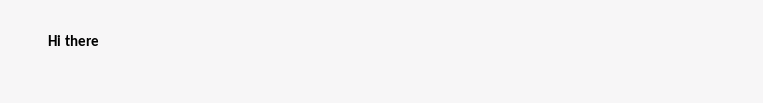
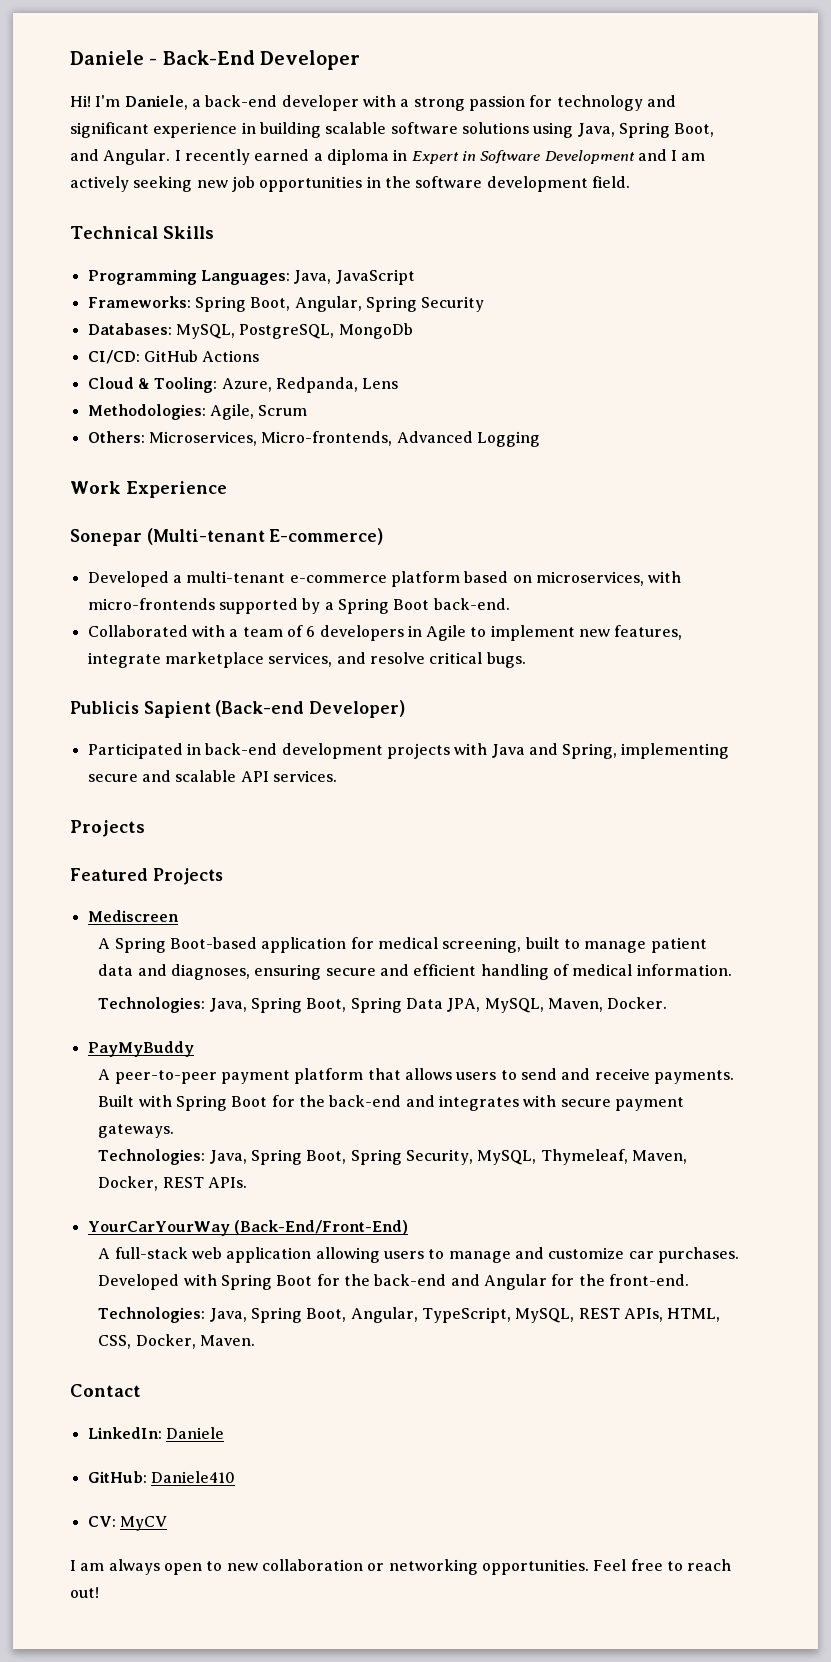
[48,35,100,46] Hi there -> [70,50,361,70] [70,95,676,111] [70,122,715,138] [70,149,706,165] [70,176,630,192] [70,226,214,239] [87,269,415,285] [87,296,485,312] [87,323,413,339] [87,350,260,364] [87,377,399,393] [87,404,308,420] [87,431,540,447] [70,481,227,498] [70,528,384,546] [87,571,682,587] [87,598,510,614] [87,625,683,641] [87,652,526,668] [70,700,406,718] [87,743,730,759] [87,770,337,782] [70,820,145,837] [70,868,223,885] [87,910,179,922] [98,937,707,953] [98,964,732,980] [98,997,668,1013] [87,1041,194,1057] [98,1068,734,1084] [98,1095,684,1111] [98,1124,175,1138] [98,1149,687,1165] [98,1176,248,1191] [87,1220,408,1236] [98,1247,739,1263] [98,1274,689,1290] [98,1307,721,1323] [98,1334,256,1349] [70,1384,141,1397] [87,1427,224,1439] [87,1471,235,1483] [87,1516,167,1531] [70,1559,732,1575] [70,1587,99,1598] Daniele - Back-End Developer // Hi! I'm Daniele, a back-end developer with a strong passion for technology and significant experience in building scalable software solutions using Java, Spring Boot, and Angular. I recently earned a diploma in Expert in Software Development and I am actively seeking new job opportunities in the software development field. // Technical Skills // Programming Languages: Java, JavaScript // Frameworks: Spring Boot, Angular, Spring Security // Databases: MySQL, PostgreSQL, MongoDb // CI/CD: GitHub Actions // Cloud & Tooling: Azure, Redpanda, Lens // Methodologies: Agile, Scrum // Others: Microservices, Micro-frontends, Advanced Logging // Work Experience // Sonepar (Multi-tenant E-commerce) // Developed a multi-tenant e-commerce platform based on microservices, with micro-frontends supported by a Spring Boot back-end. // Collaborated with a team of 6 developers in Agile to implement new features, integrate marketplace services, and resolve critical bugs. // Publicis Sapient (Back-end Developer) // Participated in back-end development projects with Java and Spring, implementing secure and scalable API services. // Projects // Featured Projects // Mediscreen // A Spring Boot-based application for medical screening, built to manage patient data and diagnoses, ensuring secure and efficient handling of medical information. // Technologies: Java, Spring Boot, Spring Data JPA, MySQL, Maven, Docker. // PayMyBuddy // A peer-to-peer payment platform that allows users to send and receive payments. Built with Spring Boot for the back-end and integrates with secure payment gateways. // Technologies: Java, Spring Boot, Spring Security, MySQL, Thymeleaf, Maven, Docker, REST APIs. // YourCarYourWay (Back-End/Front-End) // A full-stack web application allowing users to manage and customize car purchases. Developed with Spring Boot for the back-end and Angular for the front-end. // Technologies: Java, Spring Boot, Angular, TypeScript, MySQL, REST APIs, HTML, CSS, Docker, Maven. // Contact // LinkedIn: Daniele // GitHub: Daniele410 // CV: MyCV // I am always open to new collaboration or networking opportunities. Feel free to reach out!

